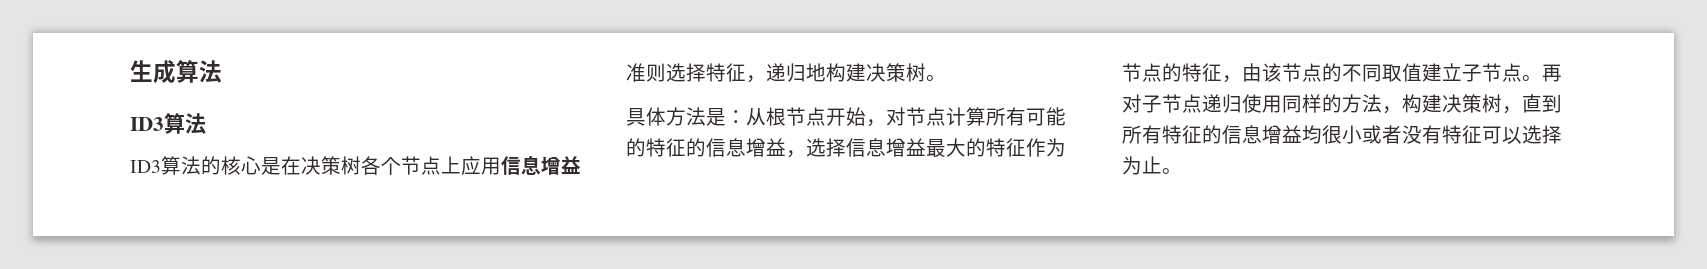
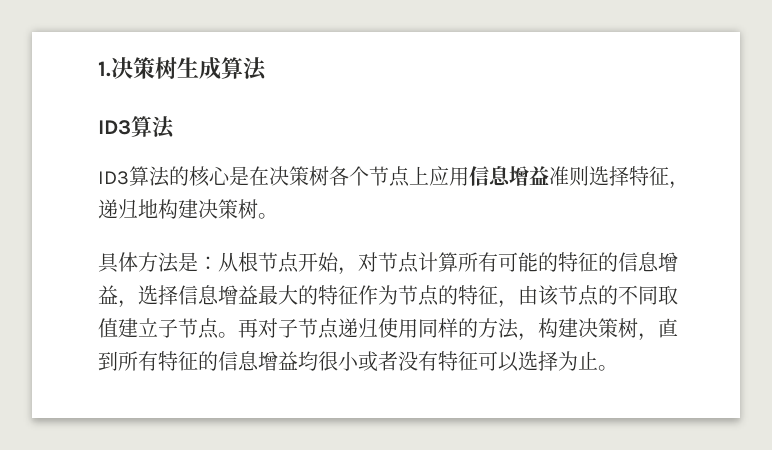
(130, 71) none -> [98,57,177,79] 1.决策树

